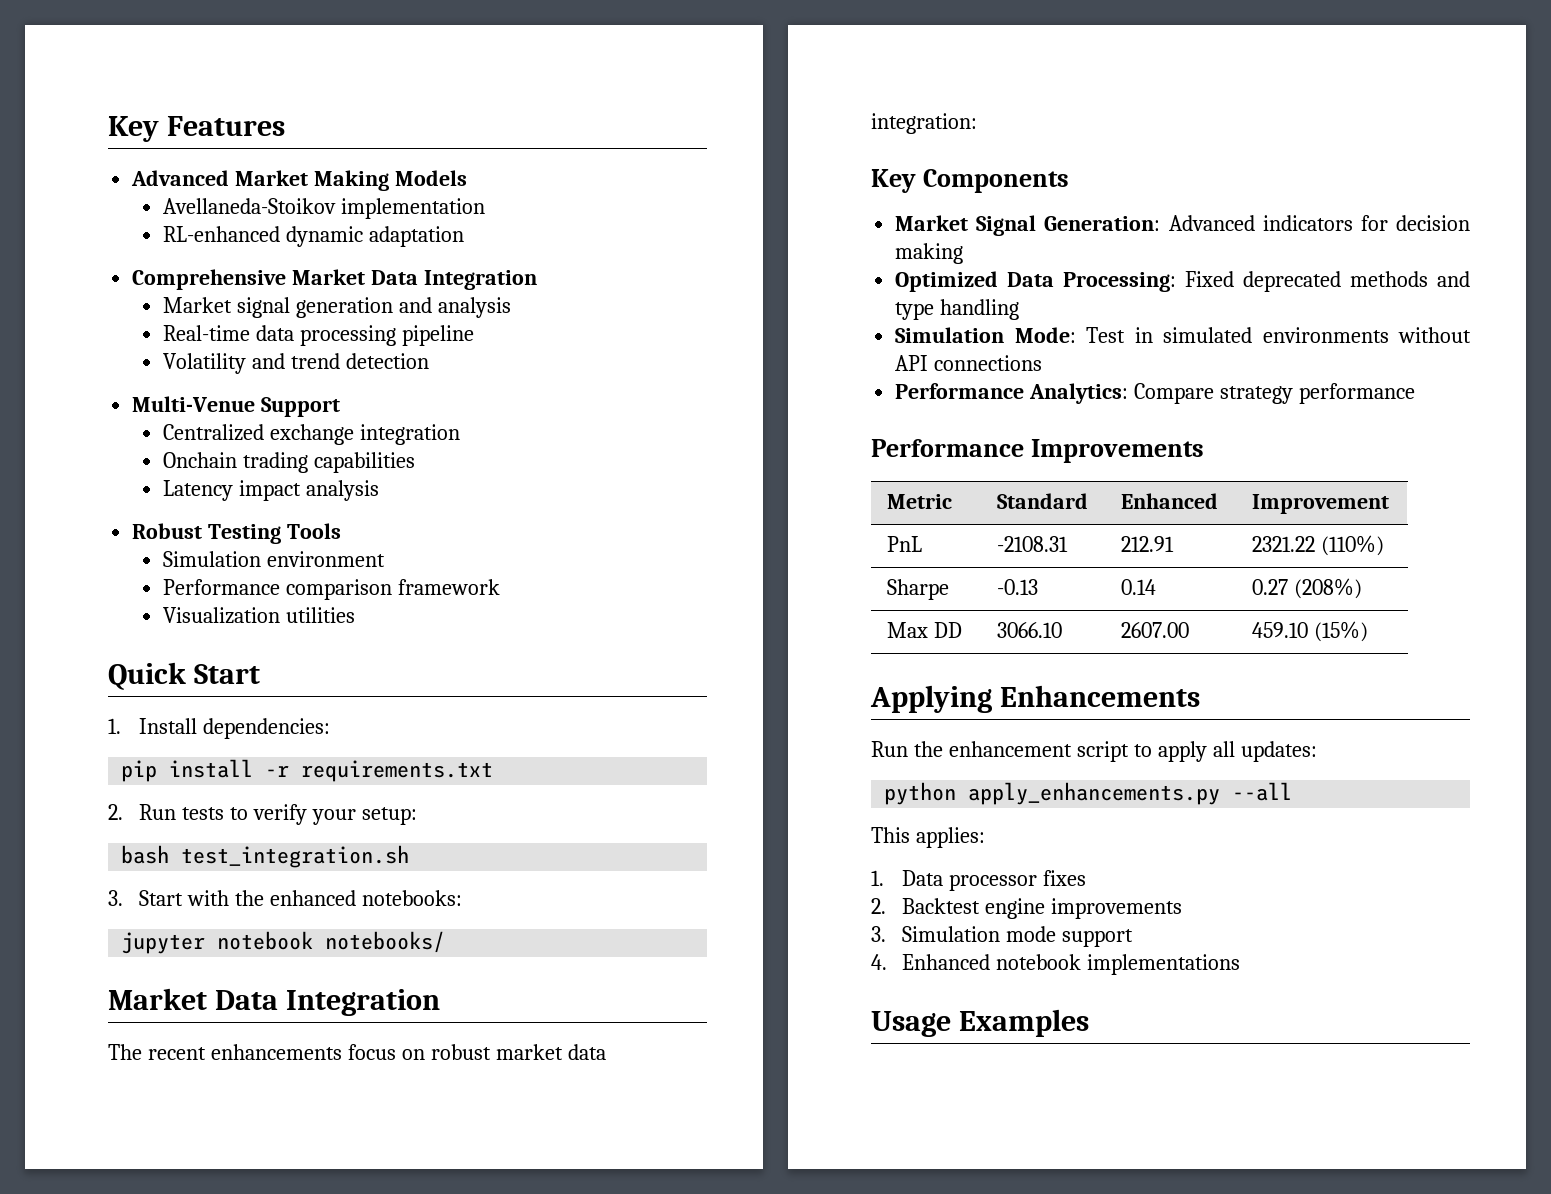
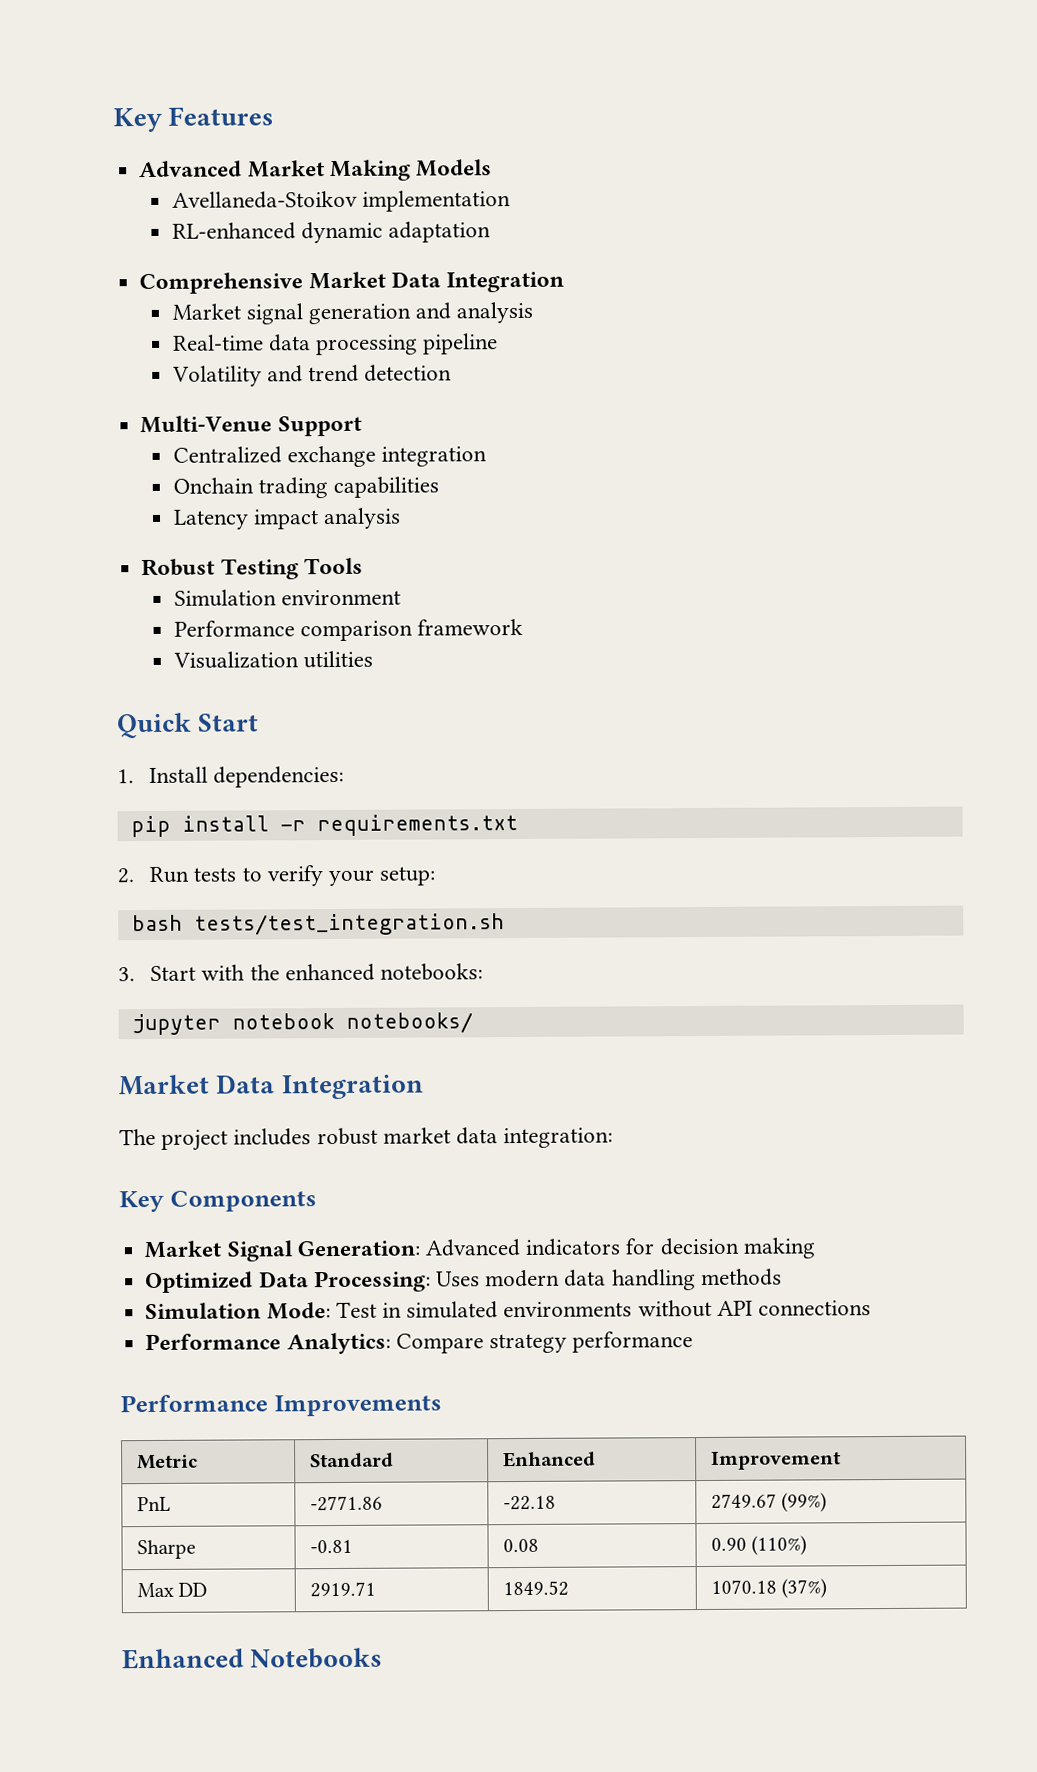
[181,845,410,868] test_integration.sh -> [193,913,505,936] tests/test_integration.sh
[147,1044,425,1060] recent enhancements focus on -> [161,1128,312,1151] project includes
[1185,271,1470,292] [895,299,1020,320] Fixed deprecated methods and type handling -> [435,1268,782,1291] Uses modern data handling methods
[997,536,1069,552] [1121,536,1175,552] [1252,535,1385,556] [887,579,950,600] [997,579,1039,595] [1121,579,1157,595] [1252,578,1363,599] [887,622,963,638] [997,622,1063,638] [1121,622,1190,638] [1252,621,1369,642] [870,685,1200,713] [871,741,1317,762] [884,782,1293,805] [871,827,985,848] [871,870,1086,891] [871,898,1182,919] [871,926,1133,947] [871,954,1240,975] [871,1009,1089,1037] -2108.31 | 212.91 | 2321.22 (110%) // Sharpe | -0.13 | 0.14 | 0.27 (208%) // Max DD | 3066.10 | 2607.00 | 459.10 (15%) // Applying Enhancements // Run the enhancement script to apply all updates: // python apply_enhancements.py --all // This applies: // 1. Data processor fixes // 2. Backtest engine improvements // 3. Simulation mode support // 4. Enhanced notebook implementations // Usage Examples -> [309,1495,383,1512] [502,1495,556,1511] [710,1492,828,1513] [136,1539,196,1560] [309,1539,353,1554] [502,1538,539,1553] [710,1535,808,1556] [136,1582,208,1598] [309,1581,376,1598] [502,1580,569,1597] [710,1578,828,1599] [122,1647,384,1670] -2771.86 | -22.18 | 2749.67 (99%) // Sharpe | -0.81 | 0.08 | 0.90 (110%) // Max DD | 2919.71 | 1849.52 | 1070.18 (37%) // Enhanced Notebooks

